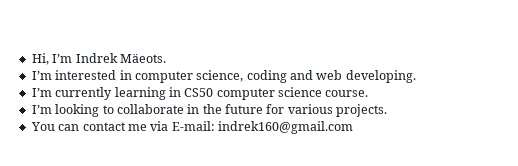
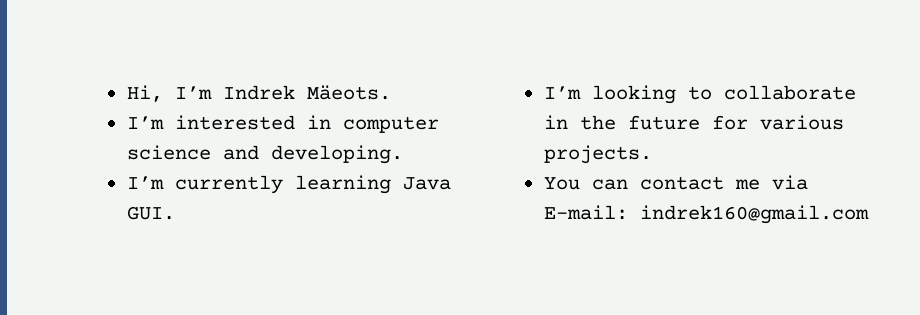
[196,70,343,83] science, coding and web -> [126,145,259,160] science and
[168,87,369,100] in CS50 computer science course. -> [402,177,451,190] [126,206,175,220] Java GUI.

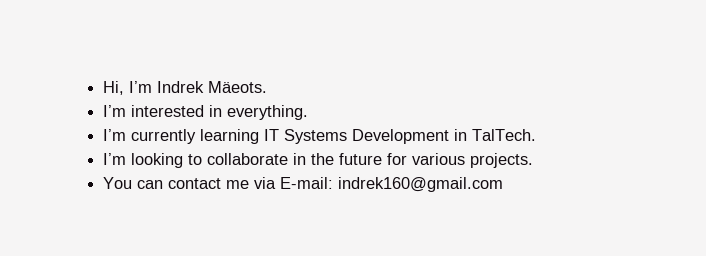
[342,116,439,133] [126,145,403,164] computer science and developing. -> [227,105,309,120] everything.
[402,177,451,190] [126,206,175,220] Java GUI. -> [264,129,537,144] IT Systems Development in TalTech.

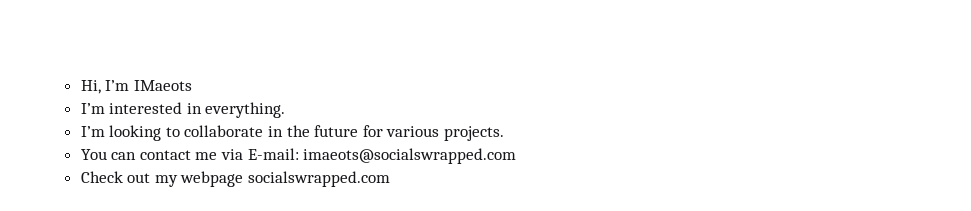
[157,81,268,93] Indrek Mäeots. -> [133,80,192,91] IMaeots
[103,129,537,144] // I’m currently learning IT Systems Development in TalTech. -> (286, 110) none
[338,177,504,192] indrek160@gmail.com -> [303,148,517,164] [80,171,391,187] imaeots@socialswrapped.com // Check out my webpage socialswrapped.com

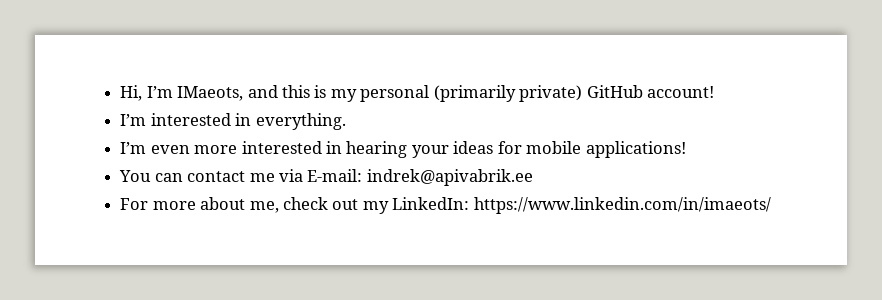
[133,80,192,91] IMaeots -> [177,85,715,102] IMaeots, and this is my personal (primarily private) GitHub account!
[109,125,505,141] looking to collaborate in the future for various projects. -> [150,141,686,158] even more interested in hearing your ideas for mobile applications!
[303,148,517,164] [80,171,391,187] imaeots@socialswrapped.com // Check out my webpage socialswrapped.com -> [366,169,533,186] [120,197,771,214] indrek@apivabrik.ee // For more about me, check out my LinkedIn: https://www.linkedin.com/in/imaeots/

